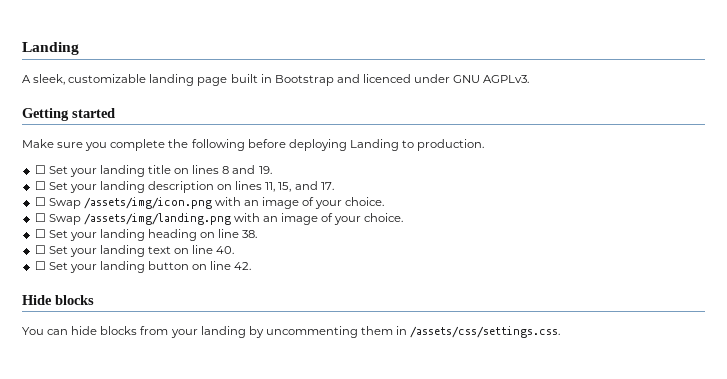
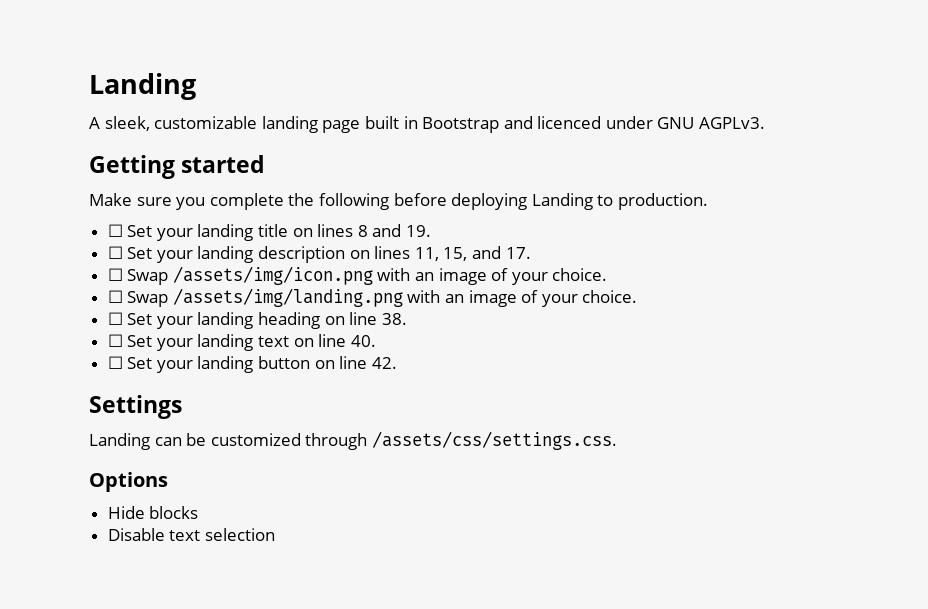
[22,295,94,305] [22,326,561,338] Hide blocks // You can hide blocks from your landing by uncommenting them in /assets/css/settings.css. -> [89,395,182,419] [89,431,617,450] [89,472,168,492] [107,506,199,519] [107,528,275,541] Settings // Landing can be customized through /assets/css/settings.css. // Options // Hide blocks // Disable text selection

